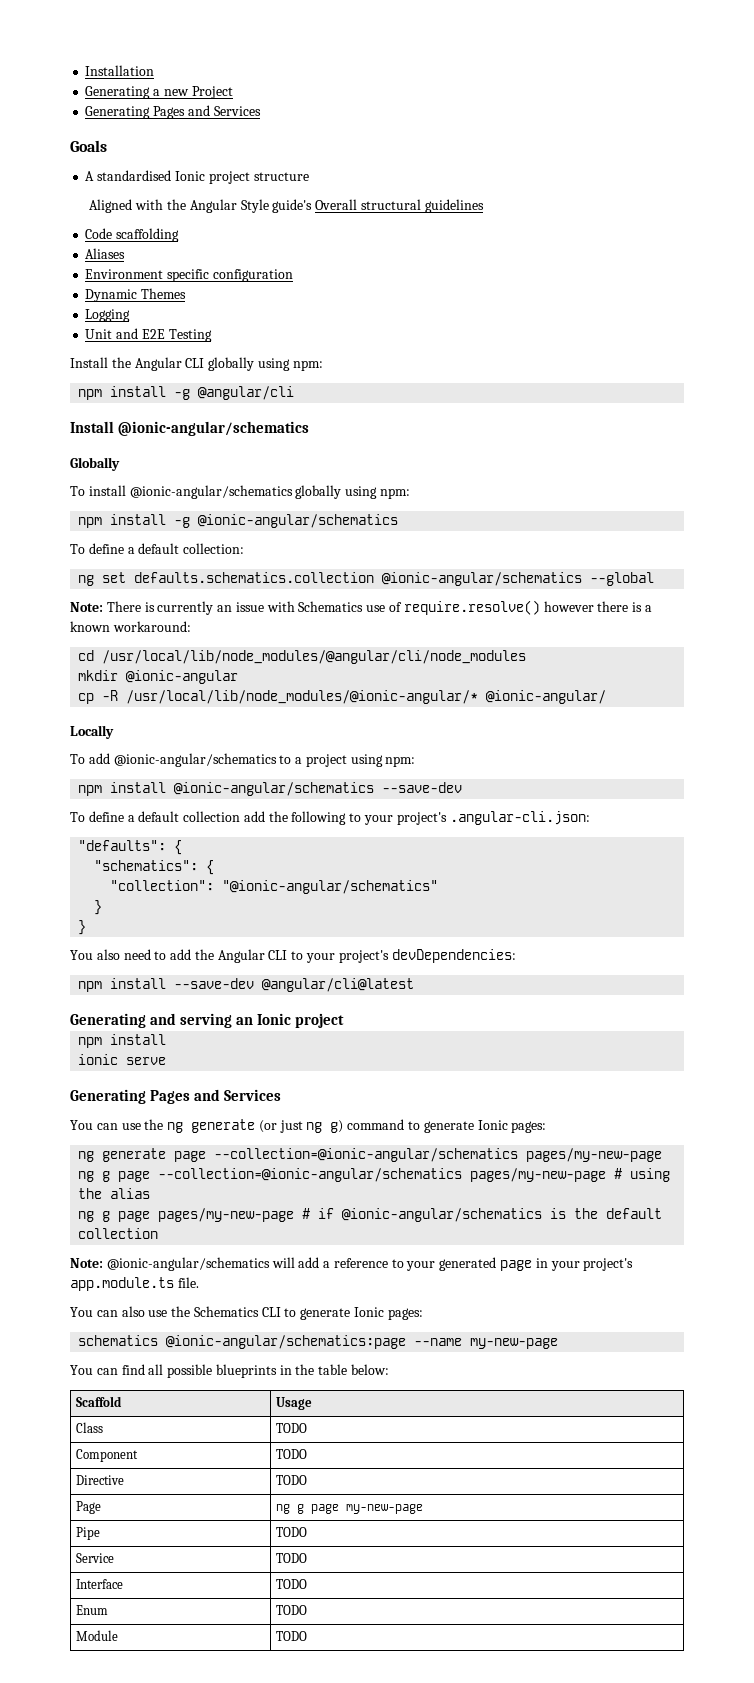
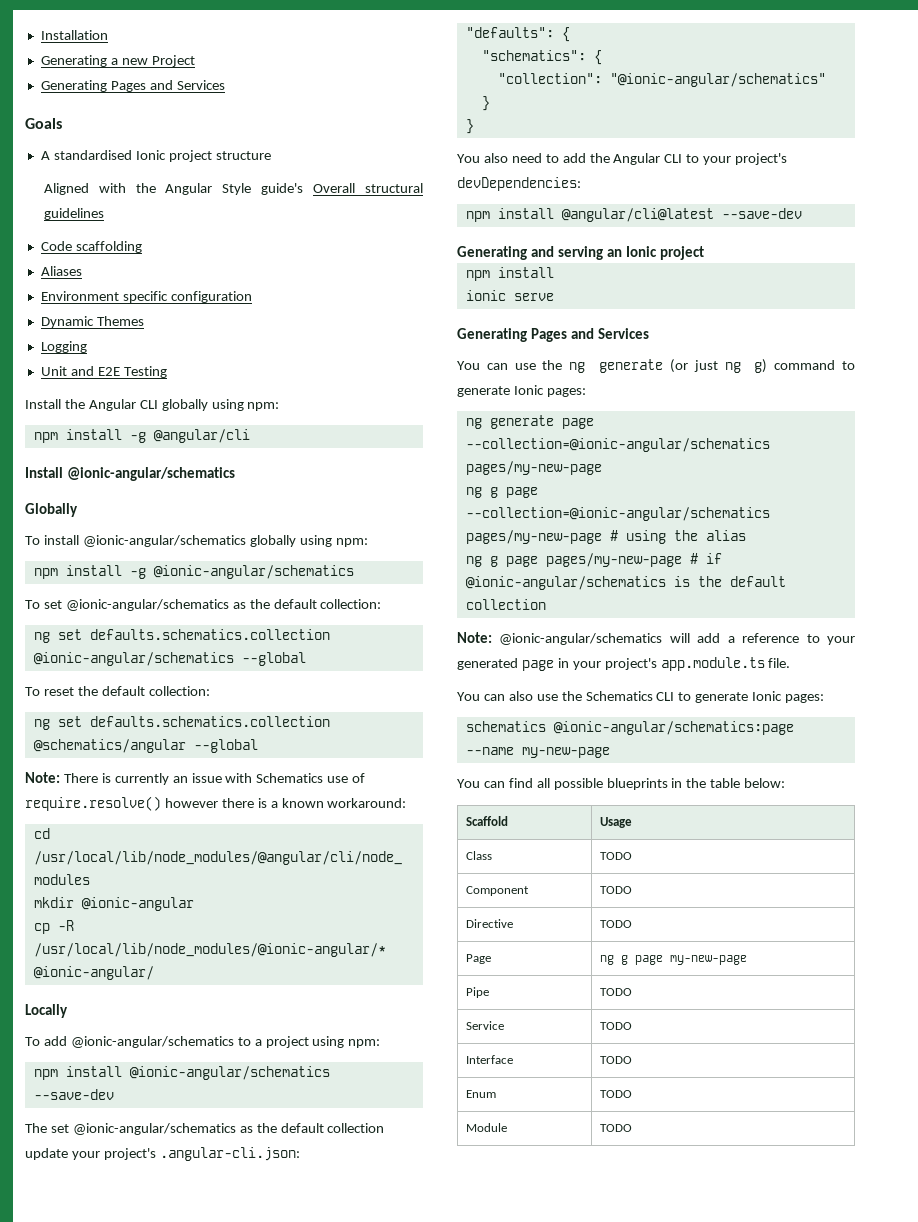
[88,543,135,554] define a -> [43,599,270,611] set @ionic-angular/schematics as the
(655, 579) none -> [25,686,210,696] [33,716,330,730] [33,739,258,753] // To reset the default collection: // ng set defaults.schematics.collection @schematics/angular --global
[70,811,362,825] To define a default collection add the following to -> [25,1123,385,1135] [25,1148,68,1160] The set @ionic-angular/schematics as the default collection update
[174,978,415,992] --save-dev @angular/cli@latest -> [561,208,802,222] @angular/cli@latest --save-dev

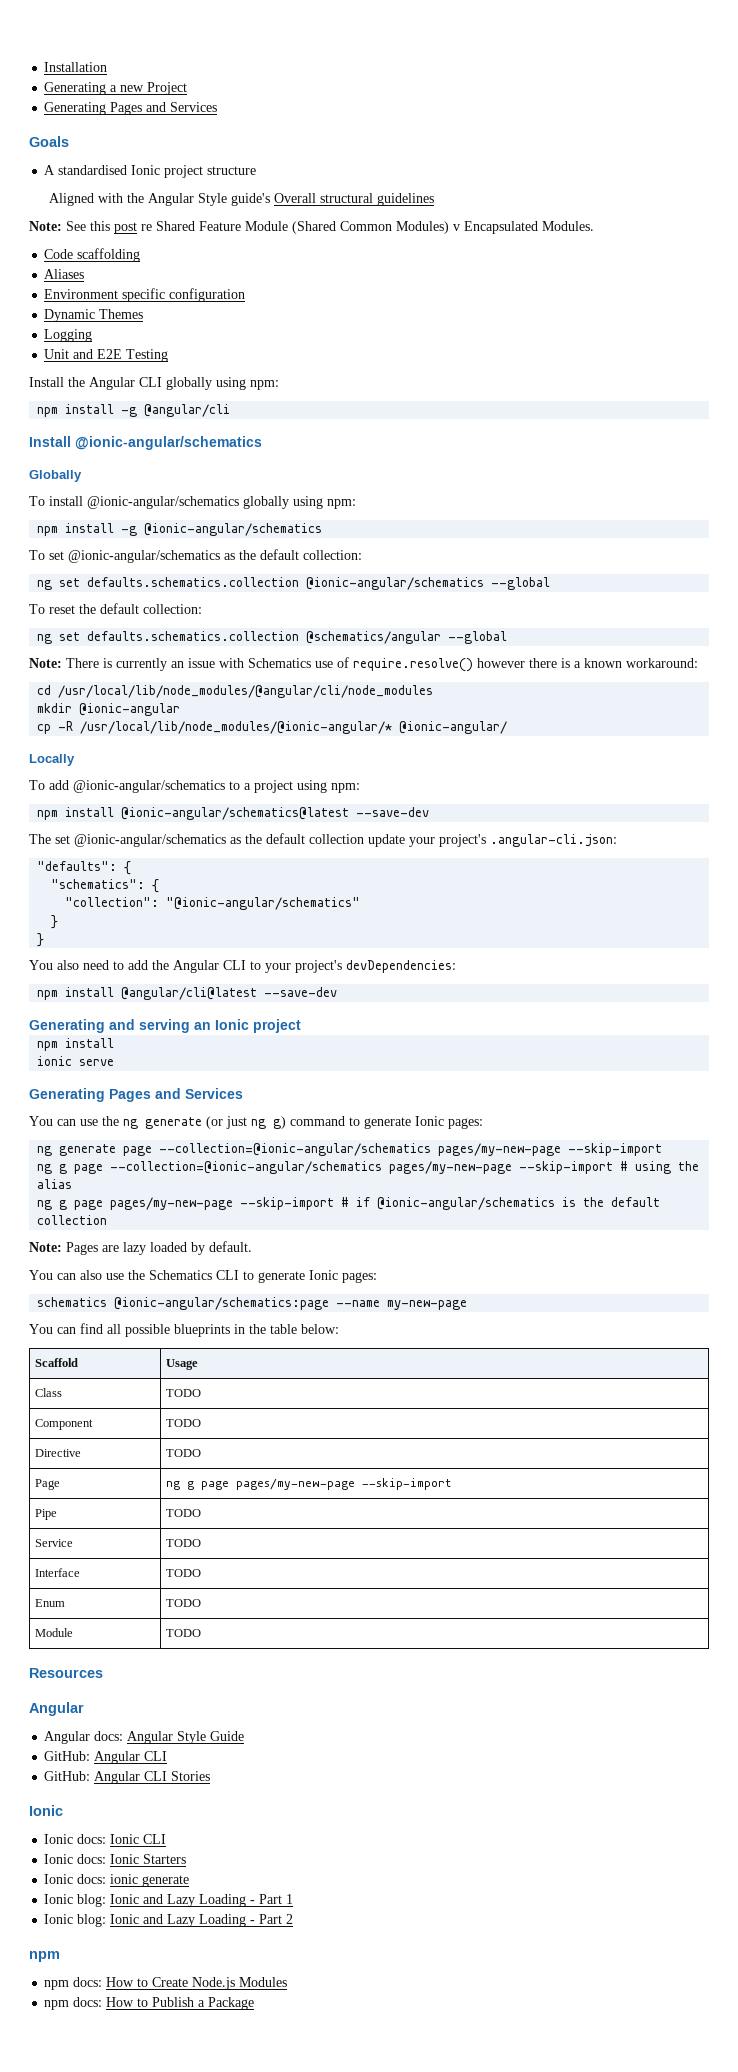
(104, 214) none -> [29,221,594,234] // Note: See this post re Shared Feature Module (Shared Common Modules) v Encapsulated Modules.
[129,1066,330,1080] @ionic-angular/schematics -> [121,807,350,820] @ionic-angular/schematics@latest
(602, 468) none -> [568,1143,663,1156] --skip-import
(602, 537) none -> [519,1161,614,1174] --skip-import
(682, 560) none -> [240,1197,335,1210] --skip-import
[499,633,856,645] [457,657,791,671] @ionic-angular/schematics will add a reference to your generated page in your project's app.module.ts file. -> [66,1241,252,1255] Pages are lazy loaded by default.
[670,955,748,965] my-new-page -> [235,1478,452,1490] pages/my-new-page --skip-import
(633, 1128) none -> [29,1668,103,1678] [29,1702,84,1716] [44,1731,245,1744] [44,1751,168,1764] [44,1771,211,1784] [29,1805,63,1816] [44,1834,167,1844] [44,1854,187,1864] [44,1874,190,1887] [44,1894,294,1907] [44,1914,294,1927] [29,1951,60,1962] [44,1977,288,1990] [44,1997,255,2010] // Resources // Angular // Angular docs: Angular Style Guide // GitHub: Angular CLI // GitHub: Angular CLI Stories // Ionic // Ionic docs: Ionic CLI // Ionic docs: Ionic Starters // Ionic docs: ionic generate // Ionic blog: Ionic and Lazy Loading - Part 1 // Ionic blog: Ionic and Lazy Loading - Part 2 // npm // npm docs: How to Create Node.js Modules // npm docs: How to Publish a Package

